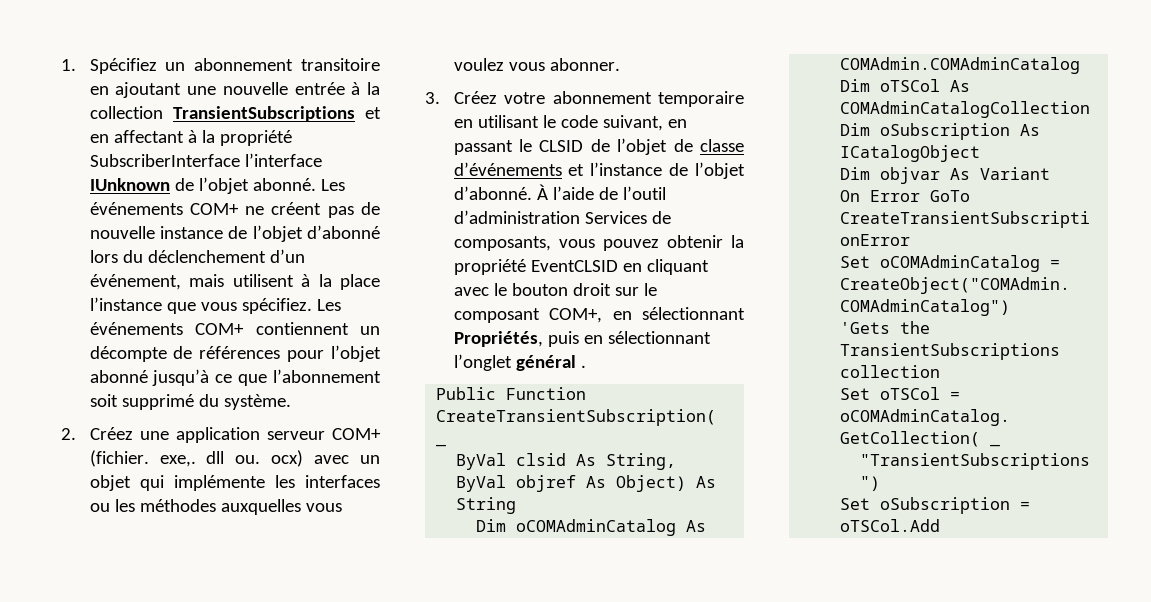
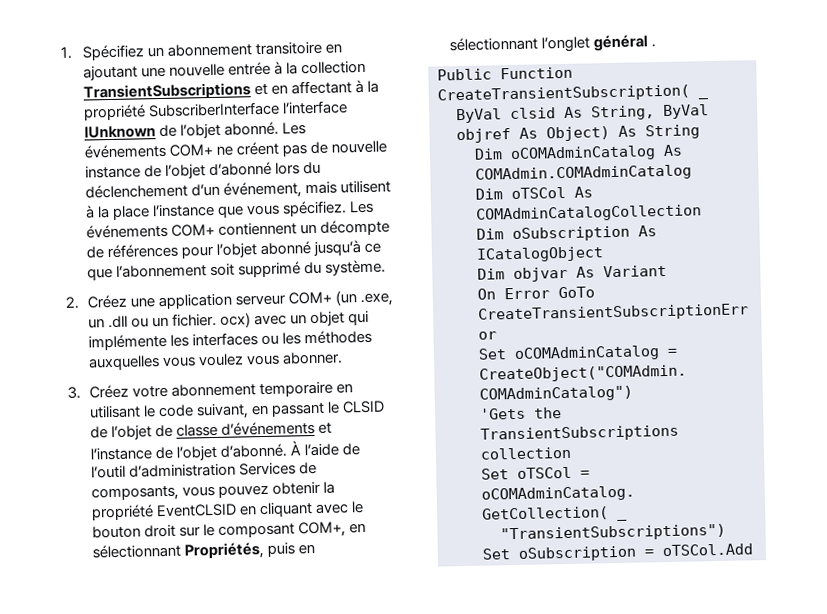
[89,450,261,467] (fichier. exe,. dll ou. -> [335,290,394,307] [87,312,217,329] (un .exe, un .dll ou un fichier.

